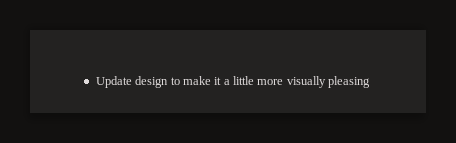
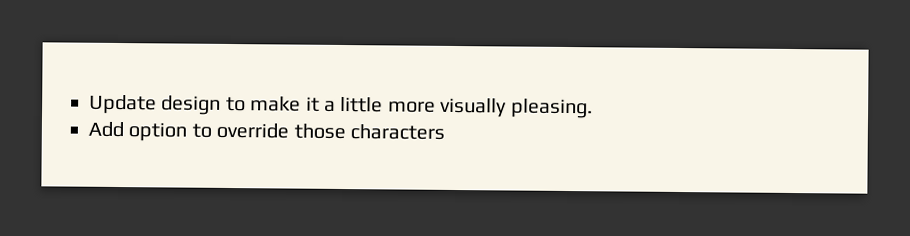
[328,76,371,88] pleasing -> [510,98,593,119] [88,121,445,142] pleasing. // Add option to override those characters

